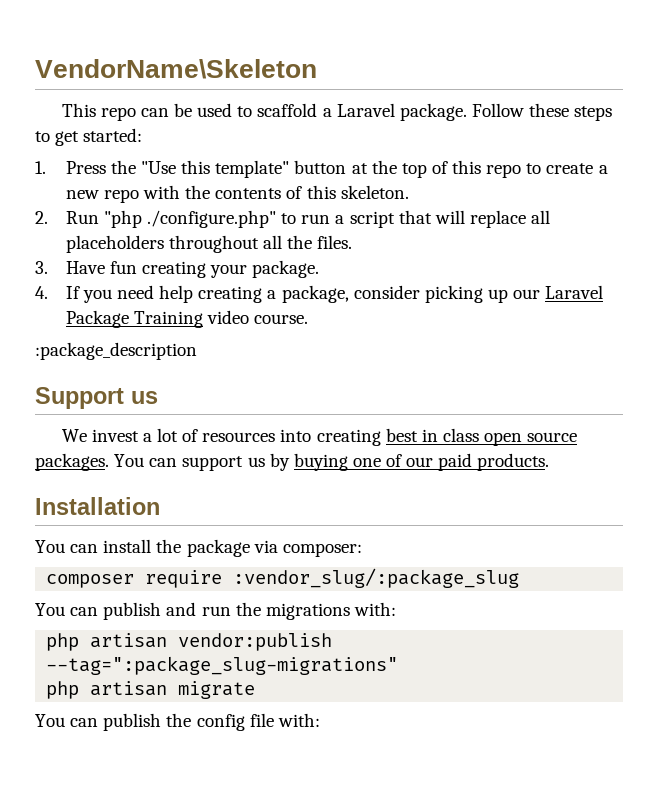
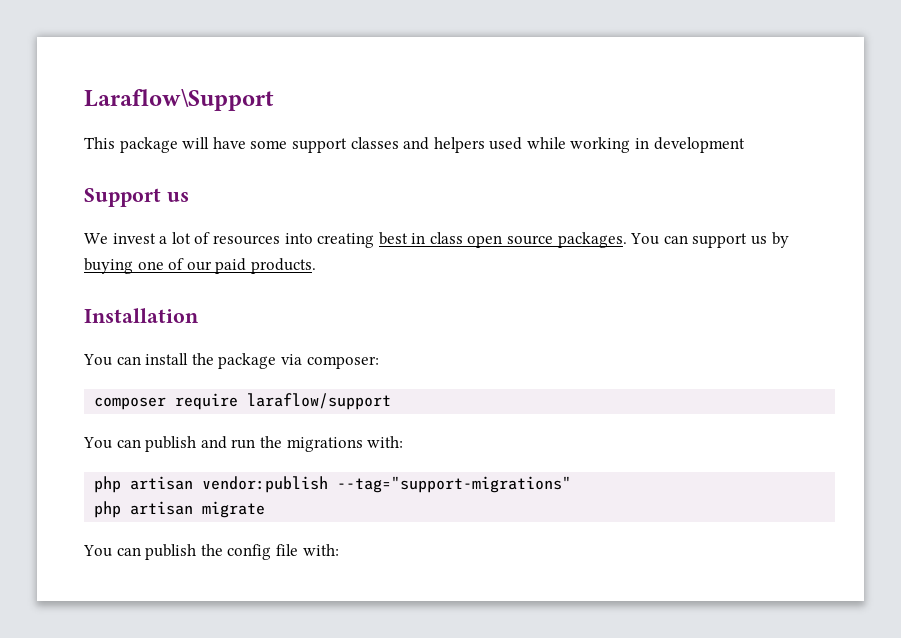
[35,59,317,79] VendorName\Skeleton -> [84,89,274,111] Laraflow\Support
[100,103,613,121] [35,128,143,146] [35,160,608,178] [65,185,409,203] [35,210,551,228] [65,235,353,253] [35,260,320,278] [35,285,604,303] [65,310,309,328] [35,342,197,360] repo can be used to scaffold a Laravel package. Follow these steps to get started: // 1. Press the "Use this template" button at the top of this repo to create a new repo with the contents of this skeleton. // 2. Run "php ./configure.php" to run a script that will replace all placeholders throughout all the files. // 3. Have fun creating your package. // 4. If you need help creating a package, consider picking up our Laravel Package Training video course. // :package_description -> [119,137,745,153] package will have some support classes and helpers used while working in development
[233,568,520,588] :vendor_slug/:package_slug -> [247,393,392,410] laraflow/support
[46,656,399,675] --tag=":package_slug-migrations" -> [337,476,572,493] --tag="support-migrations"

